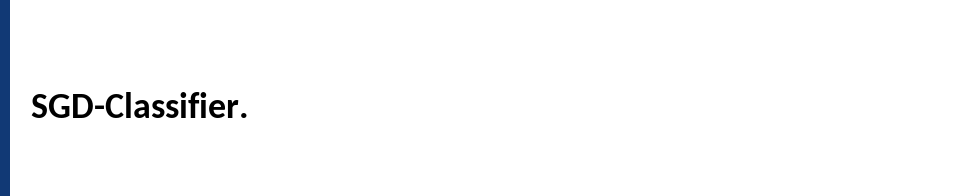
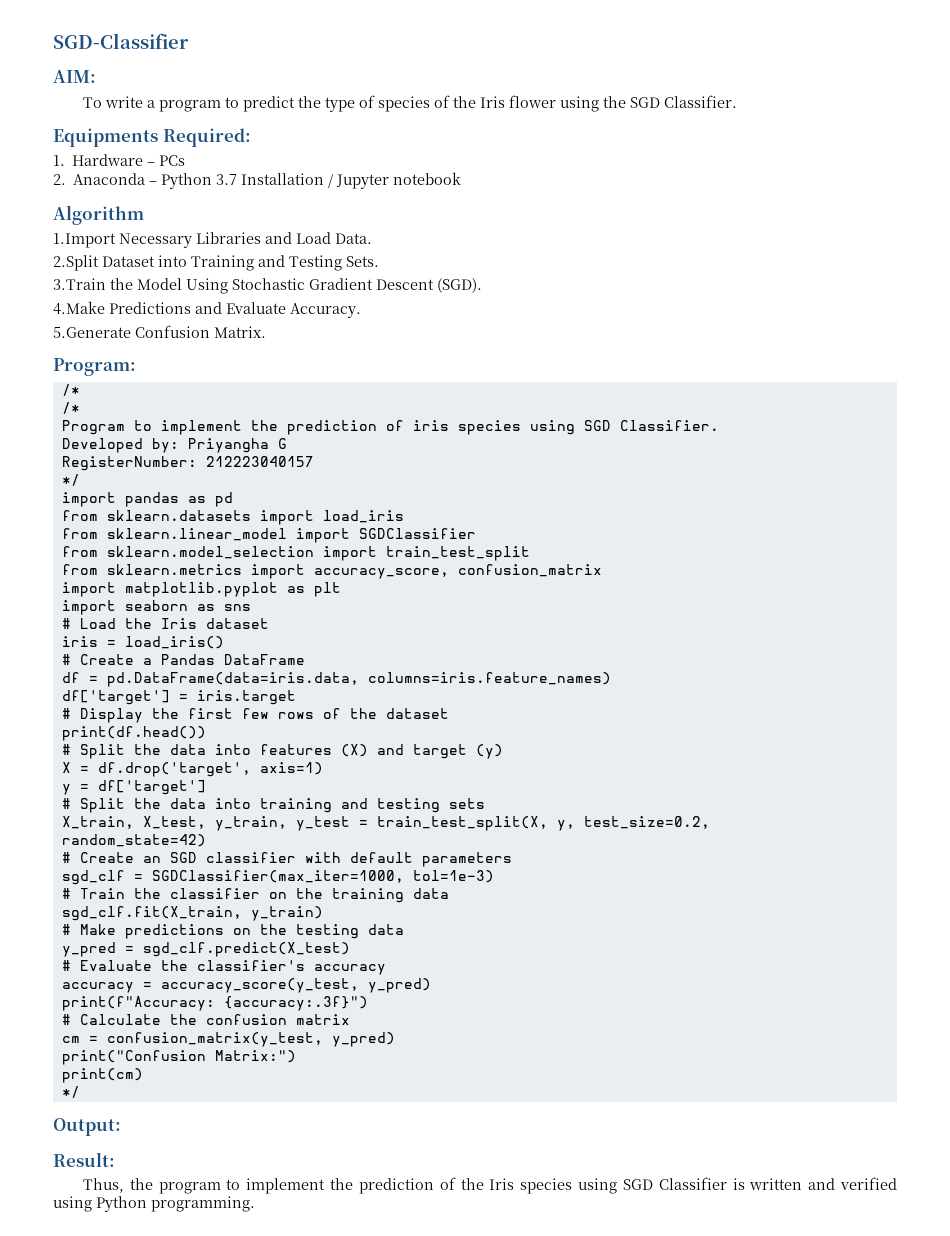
[31,92,249,118] SGD-Classifier. -> [53,33,189,49] [53,70,96,83] [82,95,737,112] [53,128,251,147] [53,154,186,166] [53,172,462,189] [53,205,144,225] [53,232,372,248] [53,255,379,271] [53,278,482,294] [53,301,361,318] [53,325,266,338] [53,358,136,376] [61,384,80,396] [61,402,80,414] [61,420,719,435] [61,438,287,453] [61,456,314,471] [61,474,80,486] [61,492,233,507] [61,510,404,525] [61,528,476,543] [61,546,530,561] [61,564,602,579] [61,582,341,597] [61,600,251,615] [61,618,269,629] [61,636,224,649] [61,654,305,665] [61,672,611,687] [61,690,296,705] [61,708,449,723] [61,726,206,741] [61,744,503,759] [61,762,323,777] [61,780,206,795] [61,798,485,813] [61,816,710,831] [61,834,206,847] [61,852,512,867] [61,870,494,885] [61,888,449,903] [61,906,323,921] [61,924,404,939] [61,942,350,957] [61,960,386,975] [61,978,431,993] [61,996,368,1011] [61,1014,350,1025] [61,1032,395,1047] [61,1050,296,1065] [61,1068,143,1083] [61,1086,80,1098] [53,1118,121,1136] [53,1152,115,1167] [82,1177,898,1194] [53,1196,255,1212] SGD-Classifier // AIM: // To write a program to predict the type of species of the Iris flower using the SGD Classifier. // Equipments Required: // 1. Hardware – PCs // 2. Anaconda – Python 3.7 Installation / Jupyter notebook // Algorithm // 1.Import Necessary Libraries and Load Data. // 2.Split Dataset into Training and Testing Sets. // 3.Train the Model Using Stochastic Gradient Descent (SGD). // 4.Make Predictions and Evaluate Accuracy. // 5.Generate Confusion Matrix. // Program: // /* // /* // Program to implement the prediction of iris species using SGD Classifier. // Developed by: Priyangha G // RegisterNumber: 212223040157 // */ // import pandas as pd // from sklearn.datasets import load_iris // from sklearn.linear_model import SGDClassifier // from sklearn.model_selection import train_test_split // from sklearn.metrics import accuracy_score, confusion_matrix // import matplotlib.pyplot as plt // import seaborn as sns // # Load the Iris dataset // iris = load_iris() // # Create a Pandas DataFrame // df = pd.DataFrame(data=iris.data, columns=iris.feature_names) // df['target'] = iris.target // # Display the first few rows of the dataset // print(df.head()) // # Split the data into features (X) and target (y) // X = df.drop('target', axis=1) // y = df['target'] // # Split the data into training and testing sets // X_train, X_test, y_train, y_test = train_test_split(X, y, test_size=0.2, // random_state=42) // # Create an SGD classifier with default parameters // sgd_clf = SGDClassifier(max_iter=1000, tol=1e-3) // # Train the classifier on the training data // sgd_clf.fit(X_train, y_train) // # Make predictions on the testing data // y_pred = sgd_clf.predict(X_test) // # Evaluate the classifier's accuracy // accuracy = accuracy_score(y_test, y_pred) // print(f"Accuracy: {accuracy:.3f}") // # Calculate the confusion matrix // cm = confusion_matrix(y_test, y_pred) // print("Confusion Matrix:") // print(cm) // */ // Output: // Result: // Thus, the program to implement the prediction of the Iris species using SGD Classifier is written and verified using Python programming.

